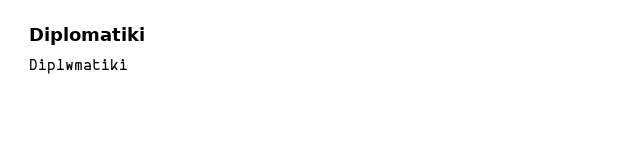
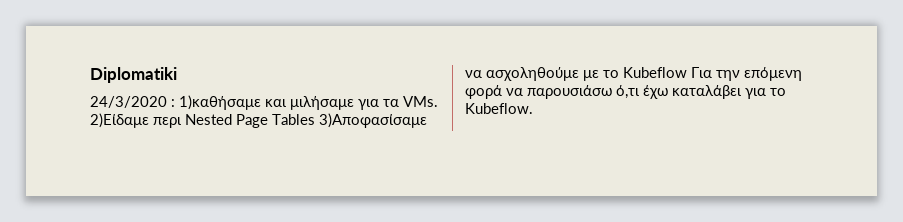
[29,59,128,74] Diplwmatiki -> [90,95,438,110] [90,113,427,128] [465,67,802,81] [465,85,786,99] [465,103,533,114] 24/3/2020 : 1)καθήσαμε και μιλήσαμε για τα VMs. 2)Είδαμε περι Nested Page Tables 3)Αποφασίσαμε να ασχοληθούμε με το Kubeflow Για την επόμενη φορά να παρουσιάσω ό,τι έχω καταλάβει για το Kubeflow.

